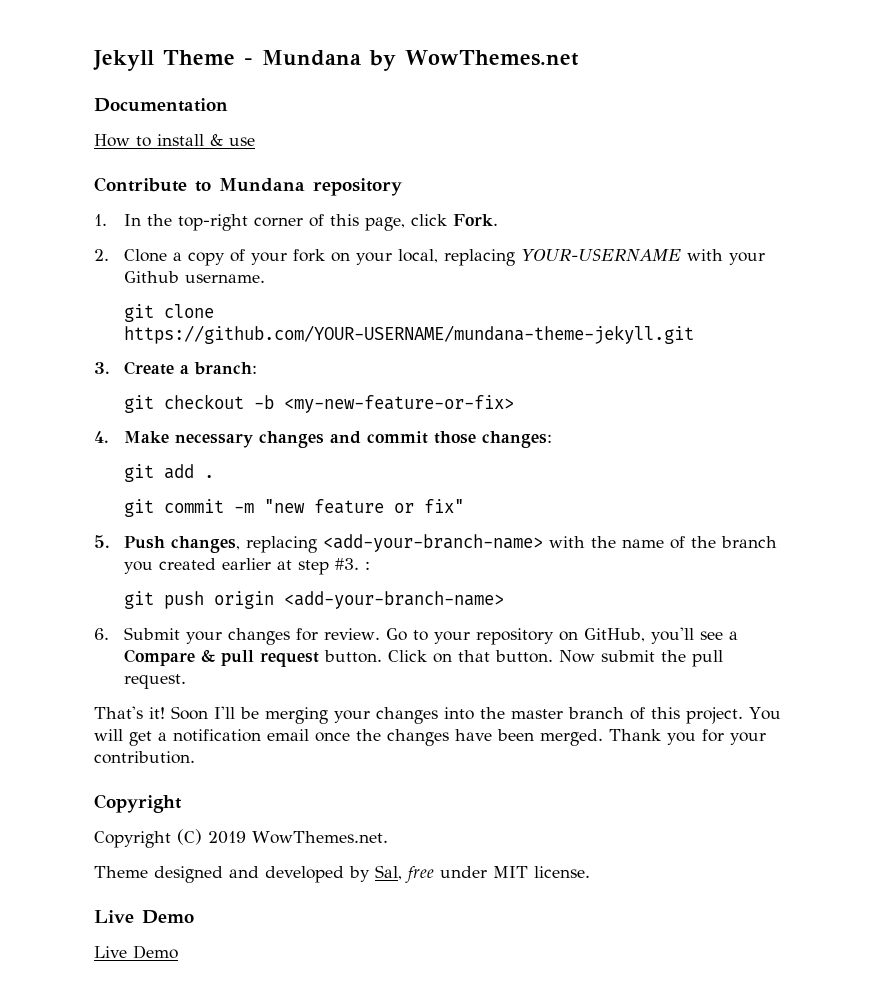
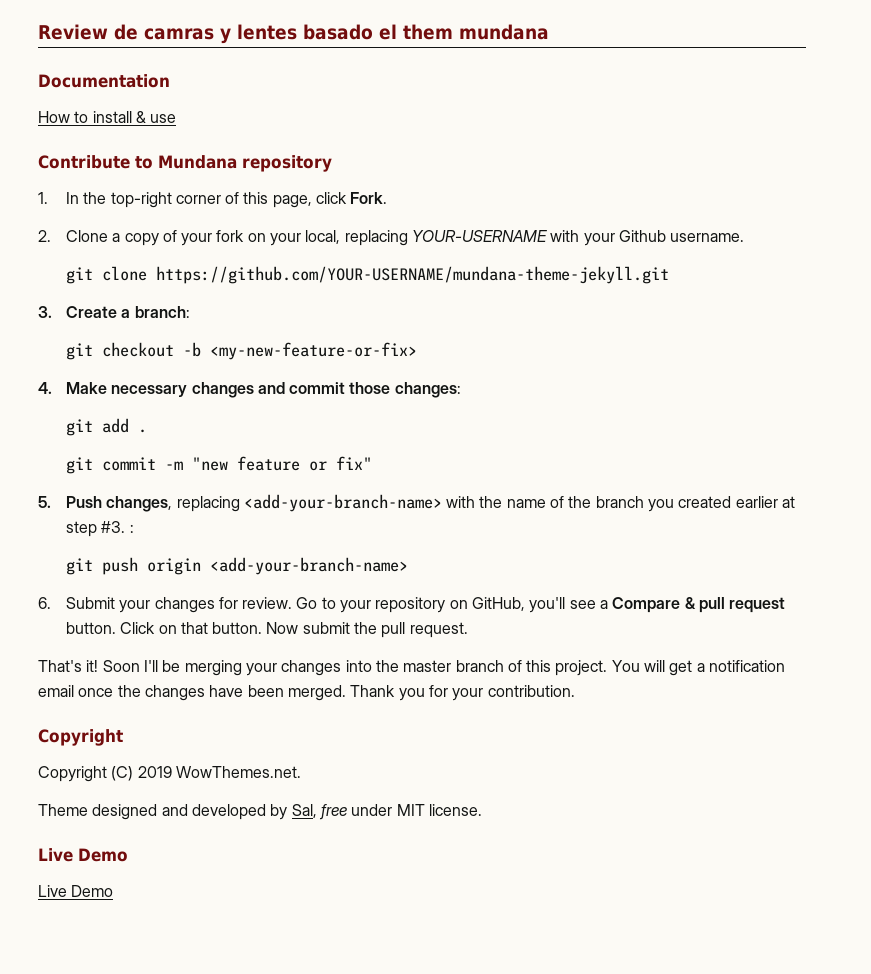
[93,50,579,71] Jekyll Theme - Mundana by WowThemes.net -> [38,24,549,44] Review de camras y lentes basado el them mundana

